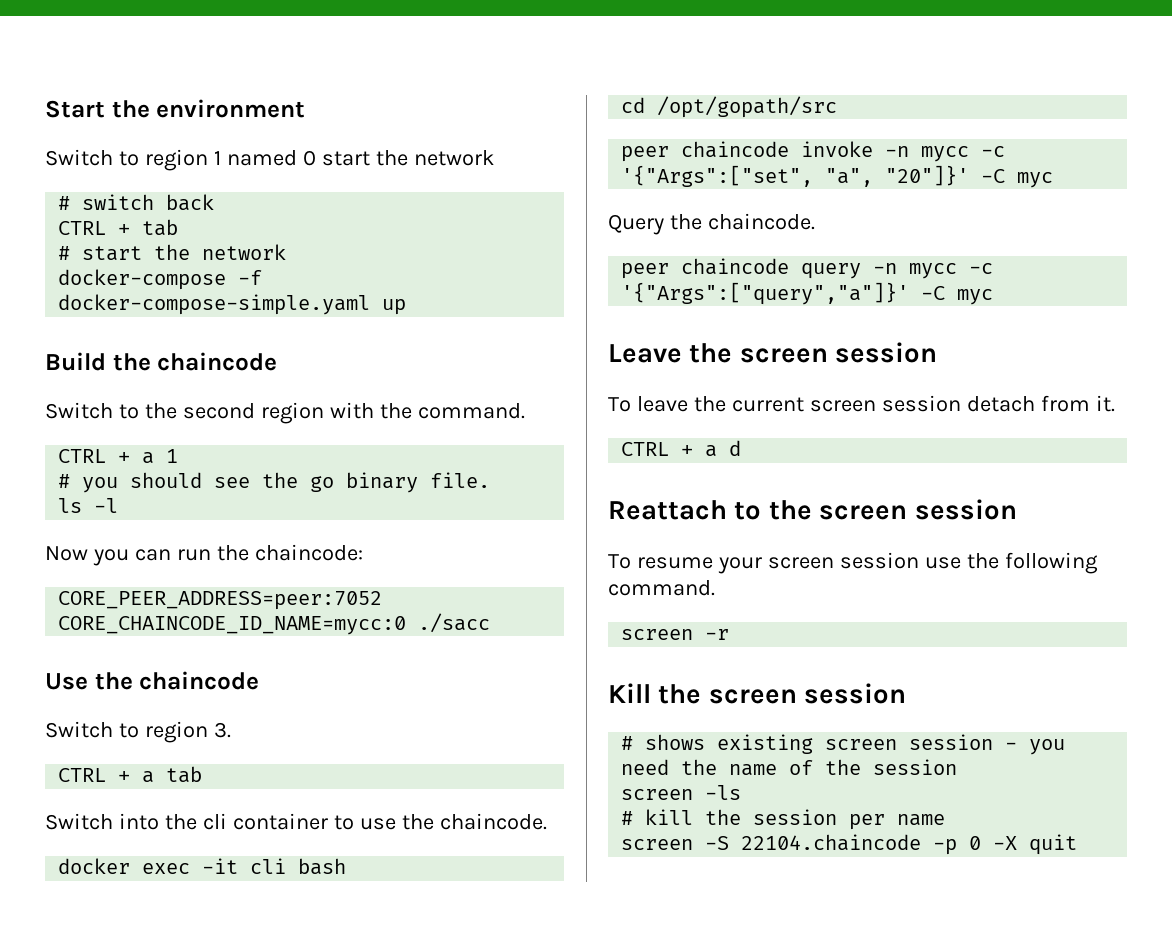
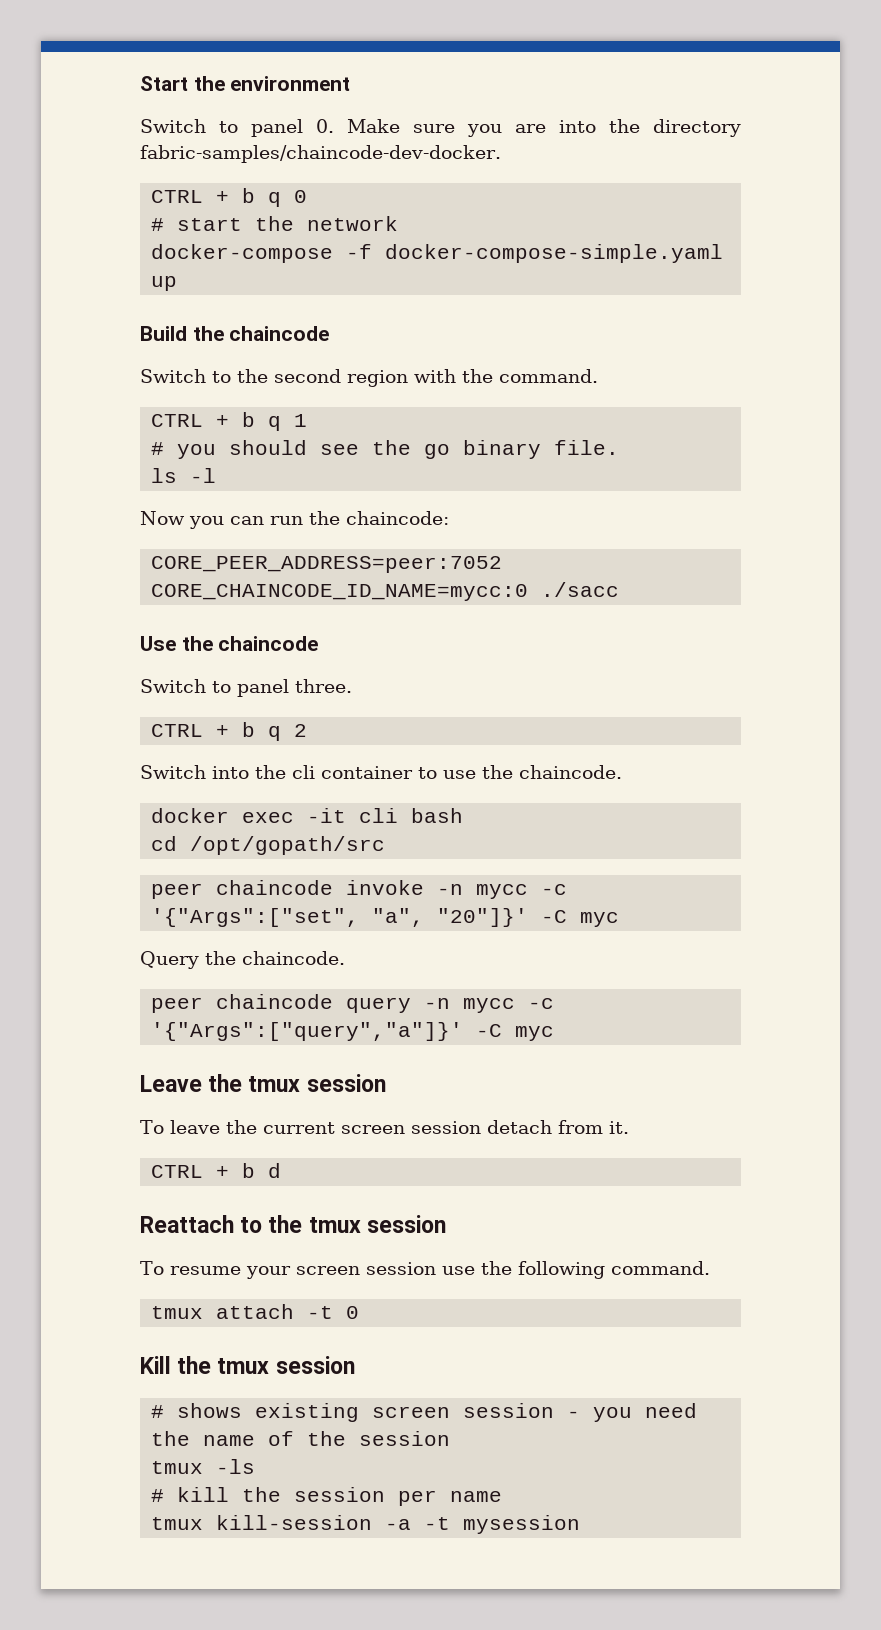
[144,149,494,171] [58,194,215,211] [58,219,179,236] region 1 named 0 start the network // # switch back // CTRL + tab -> [251,119,741,137] [140,145,501,163] [151,188,308,207] panel 0. Make sure you are into the directory fabric-samples/chaincode-dev-docker. // CTRL + b q 0
[142,452,155,464] a -> [242,412,282,431] b q
[144,721,231,743] [58,766,203,783] region 3. // CTRL + a tab -> [237,679,352,697] [151,722,308,741] panel three. // CTRL + b q 2
[739,348,828,363] screen -> [248,1076,301,1092] tmux
[705,445,718,457] a -> [242,1163,256,1178] b
[819,505,908,520] screen -> [308,1217,361,1233] tmux
[621,629,730,640] screen -r -> [151,1304,360,1319] tmux attach -t 0
[708,689,797,704] screen -> [217,1358,270,1374] tmux
[621,789,694,800] screen -> [151,1461,204,1474] tmux
[621,834,1078,855] screen -S 22104.chaincode -p 0 -X quit -> [151,1515,581,1534] tmux kill-session -a -t mysession

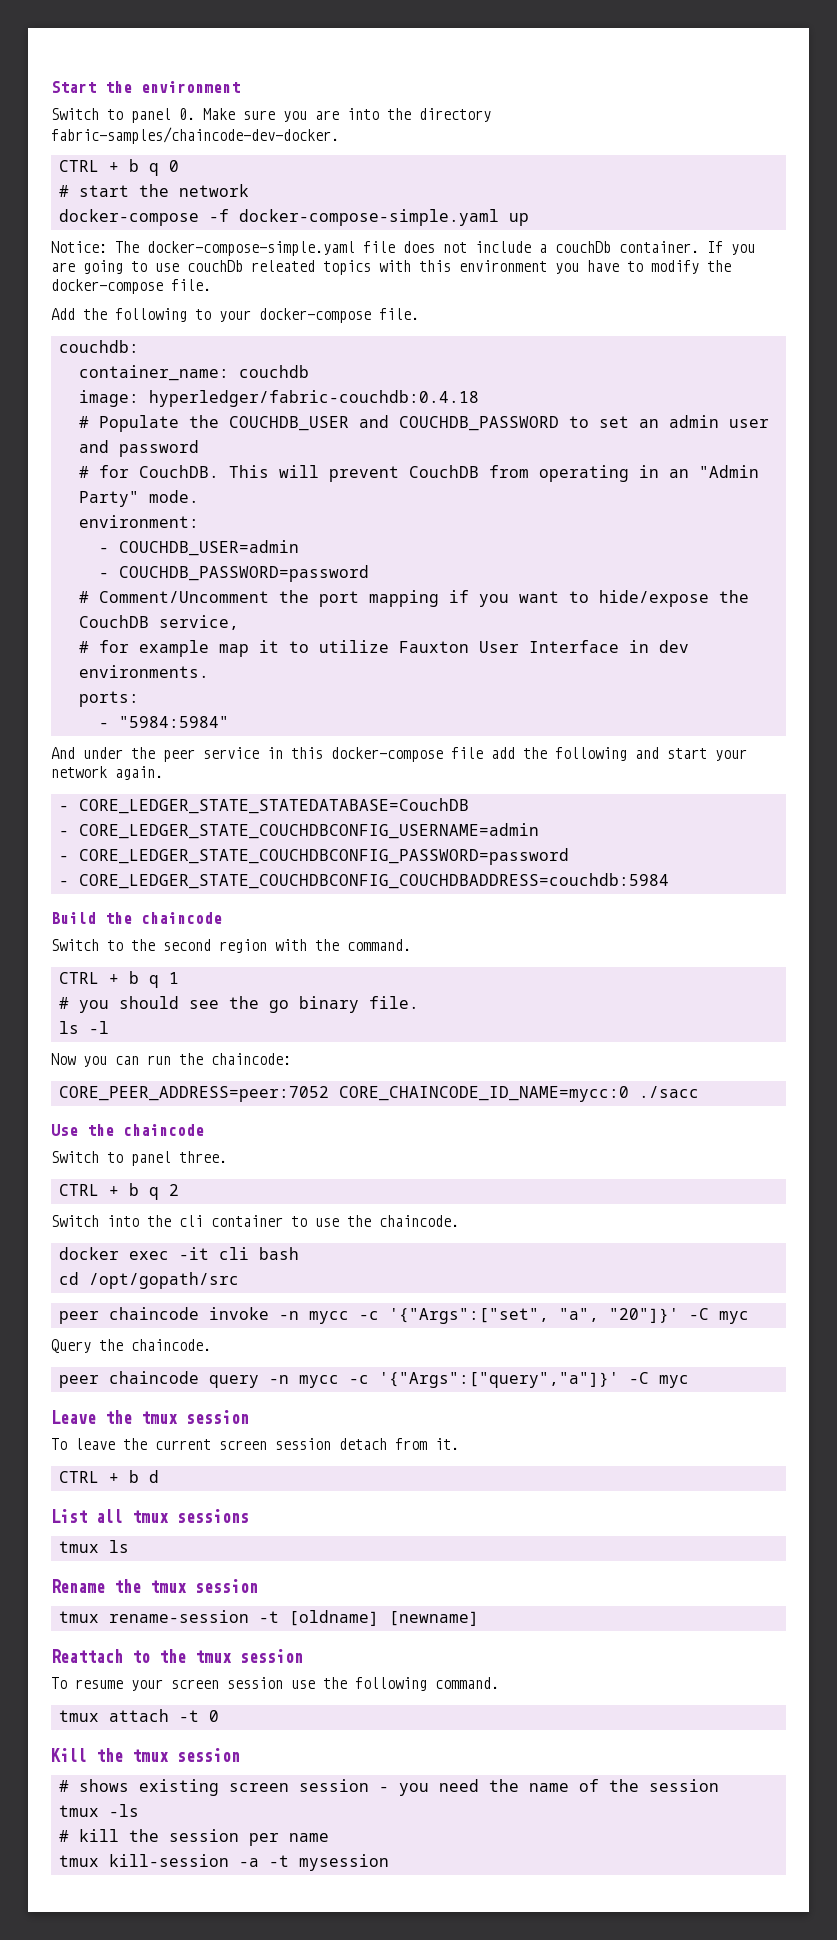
(178, 283) none -> [51,241,755,256] [51,260,731,275] [51,279,211,294] [51,308,419,323] [58,340,139,353] [78,365,309,381] [78,390,479,407] [78,415,769,432] [78,440,199,457] [78,465,759,482] [78,490,199,507] [78,515,199,528] [98,540,299,556] [98,565,369,582] [78,590,749,607] [78,615,239,630] [78,640,689,657] [78,665,209,678] [78,691,139,707] [98,716,229,728] [51,747,747,762] [51,766,163,780] [58,798,469,814] [58,823,539,839] [58,848,569,865] [58,873,669,889] // Notice: The docker-compose-simple.yaml file does not include a couchDb container. If you are going to use couchDb releated topics with this environment you have to modify the docker-compose file. // Add the following to your docker-compose file. // couchdb: // container_name: couchdb // image: hyperledger/fabric-couchdb:0.4.18 // # Populate the COUCHDB_USER and COUCHDB_PASSWORD to set an admin user and password // # for CouchDB. This will prevent CouchDB from operating in an "Admin Party" mode. // environment: // - COUCHDB_USER=admin // - COUCHDB_PASSWORD=password // # Comment/Uncomment the port mapping if you want to hide/expose the CouchDB service, // # for example map it to utilize Fauxton User Interface in dev environments. // ports: // - "5984:5984" // And under the peer service in this docker-compose file add the following and start your network again. // - CORE_LEDGER_STATE_STATEDATABASE=CouchDB // - CORE_LEDGER_STATE_COUCHDBCONFIG_USERNAME=admin // - CORE_LEDGER_STATE_COUCHDBCONFIG_PASSWORD=password // - CORE_LEDGER_STATE_COUCHDBCONFIG_COUCHDBADDRESS=couchdb:5984
(282, 1170) none -> [51,1509,249,1523] [58,1540,129,1553] [51,1579,258,1593] [58,1610,479,1626] // List all tmux sessions // tmux ls // Rename the tmux session // tmux rename-session -t [oldname] [newname]

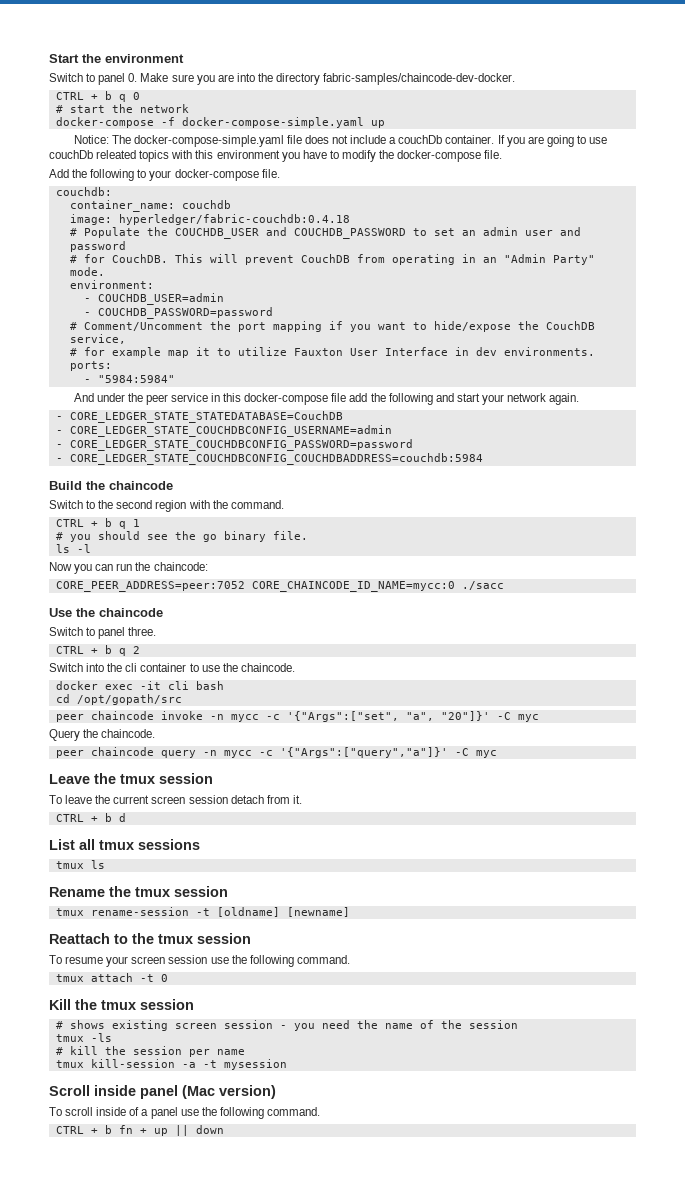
(389, 1862) none -> [49,1085,276,1099] [49,1107,320,1119] [55,1125,224,1136] // Scroll inside panel (Mac version) // To scroll inside of a panel use the following command. // CTRL + b fn + up || down

